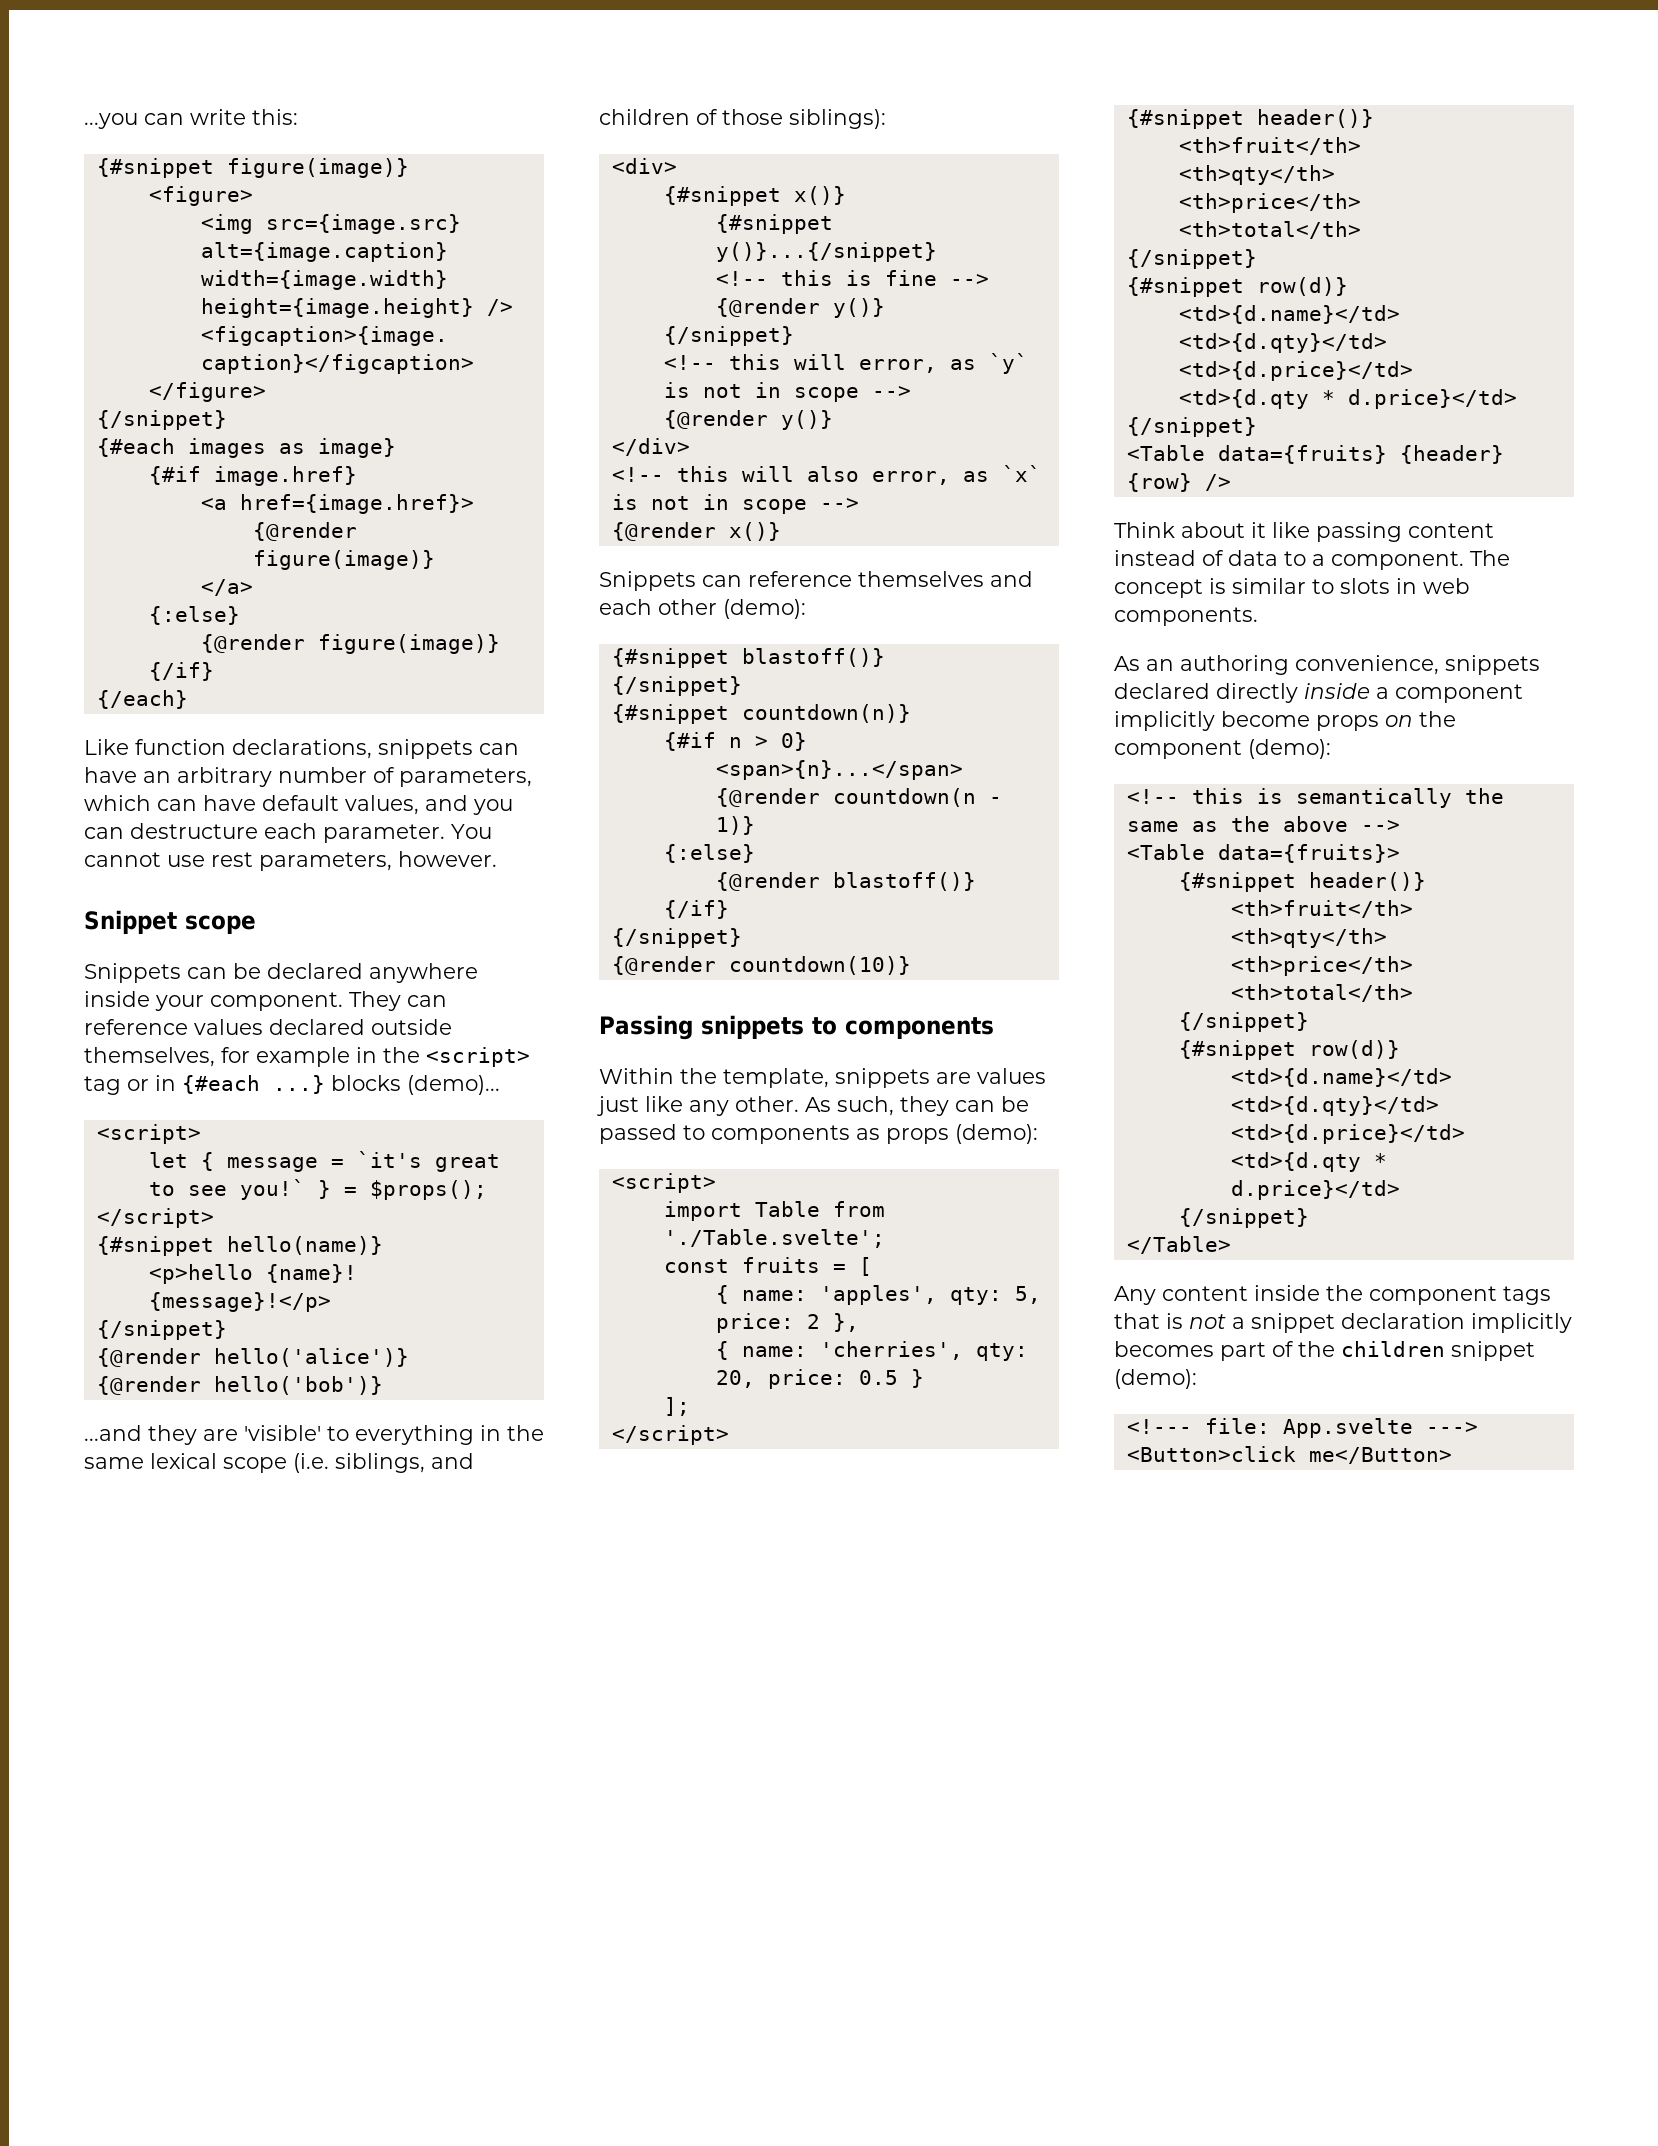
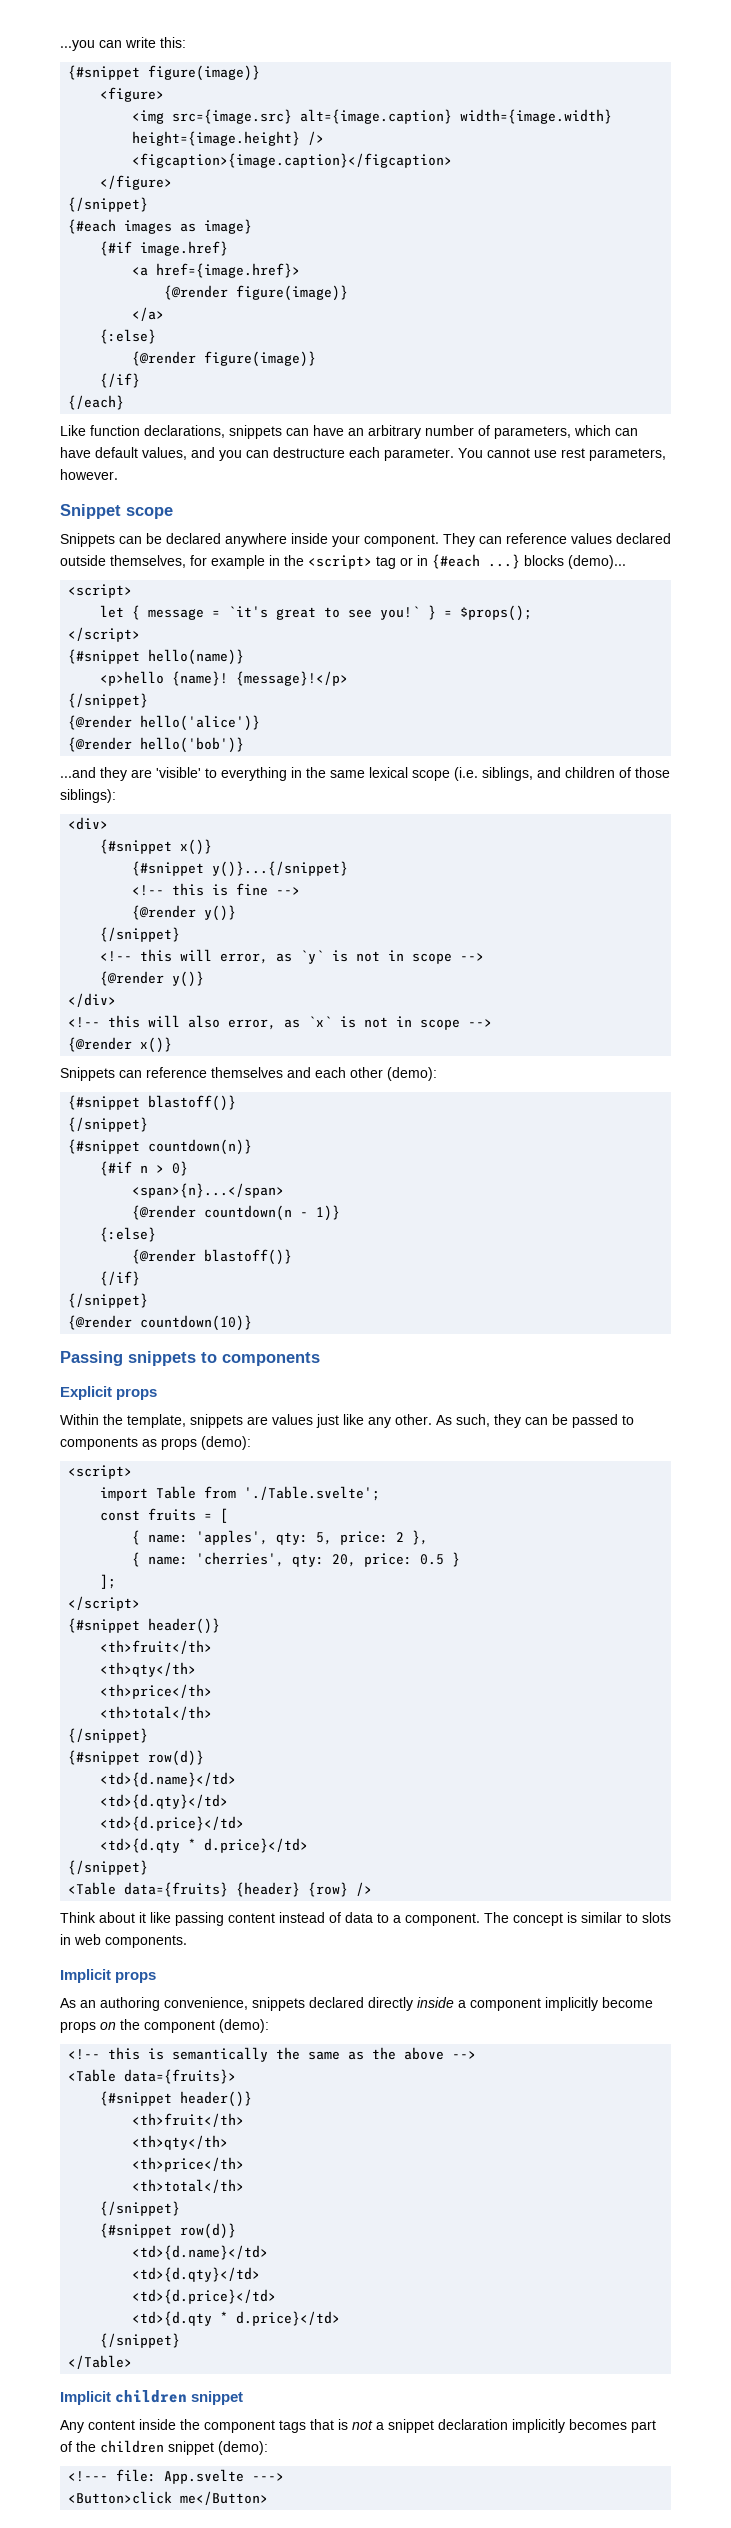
(994, 1028) none -> [60,1386,158,1400] // Explicit props
(1258, 616) none -> [60,1969,157,1983] // Implicit props
(1231, 1245) none -> [60,2390,244,2405] // Implicit children snippet

